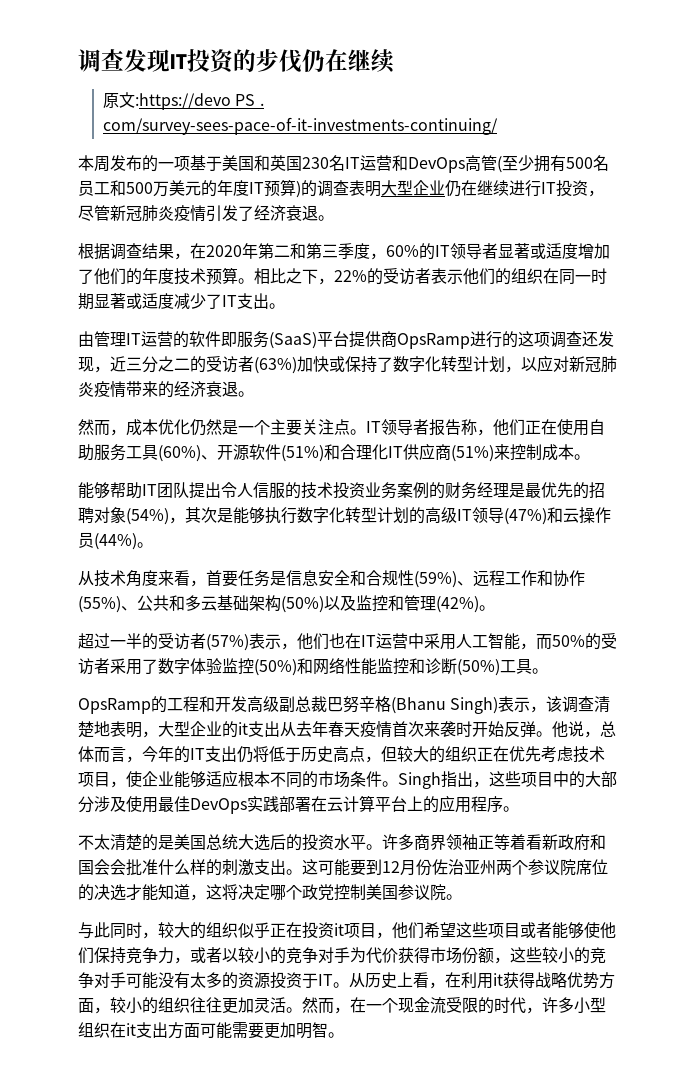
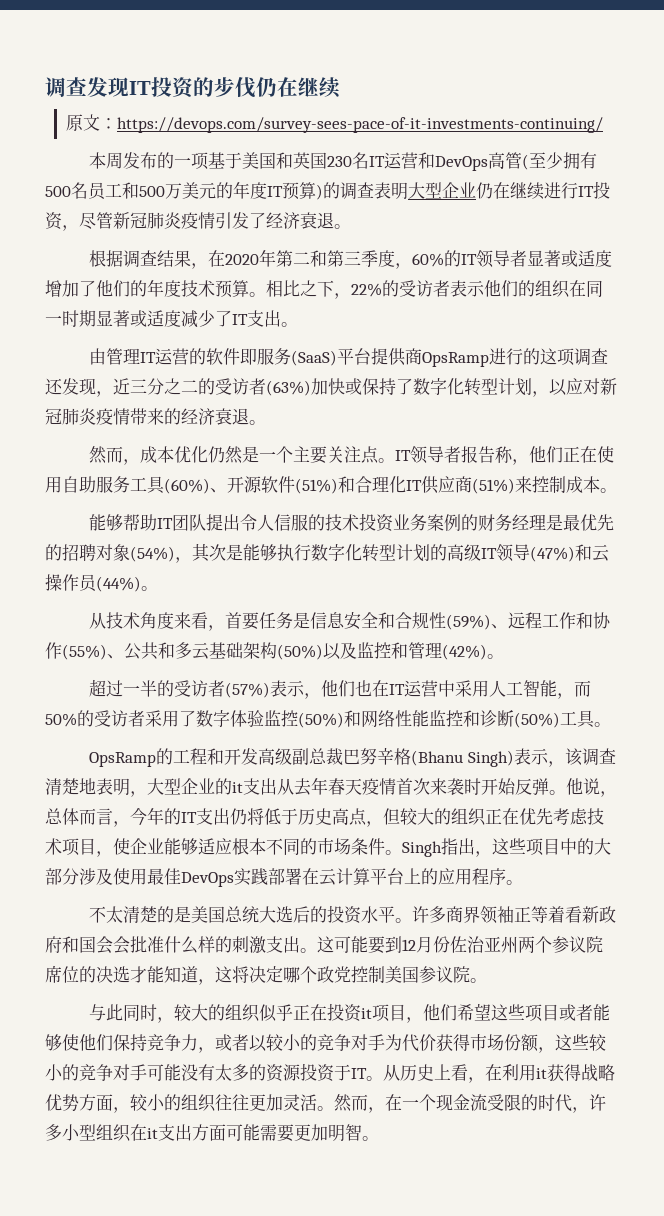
[134,93,264,110] [102,117,498,135] :https://devo PS . com/survey-sees-pace-of-it-investments-continuing/ -> [99,117,603,133] ：https://devops.com/survey-sees-pace-of-it-investments-continuing/

